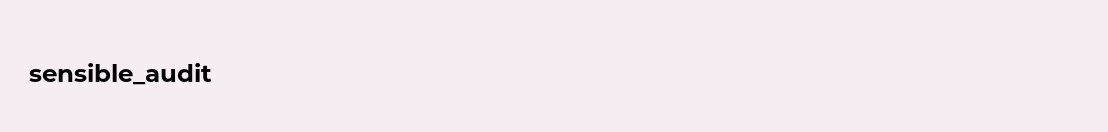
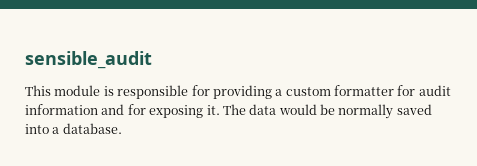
(212, 74) none -> [25,85,451,99] [25,104,432,119] [25,123,122,134] // This module is responsible for providing a custom formatter for audit information and for exposing it. The data would be normally saved into a database.

